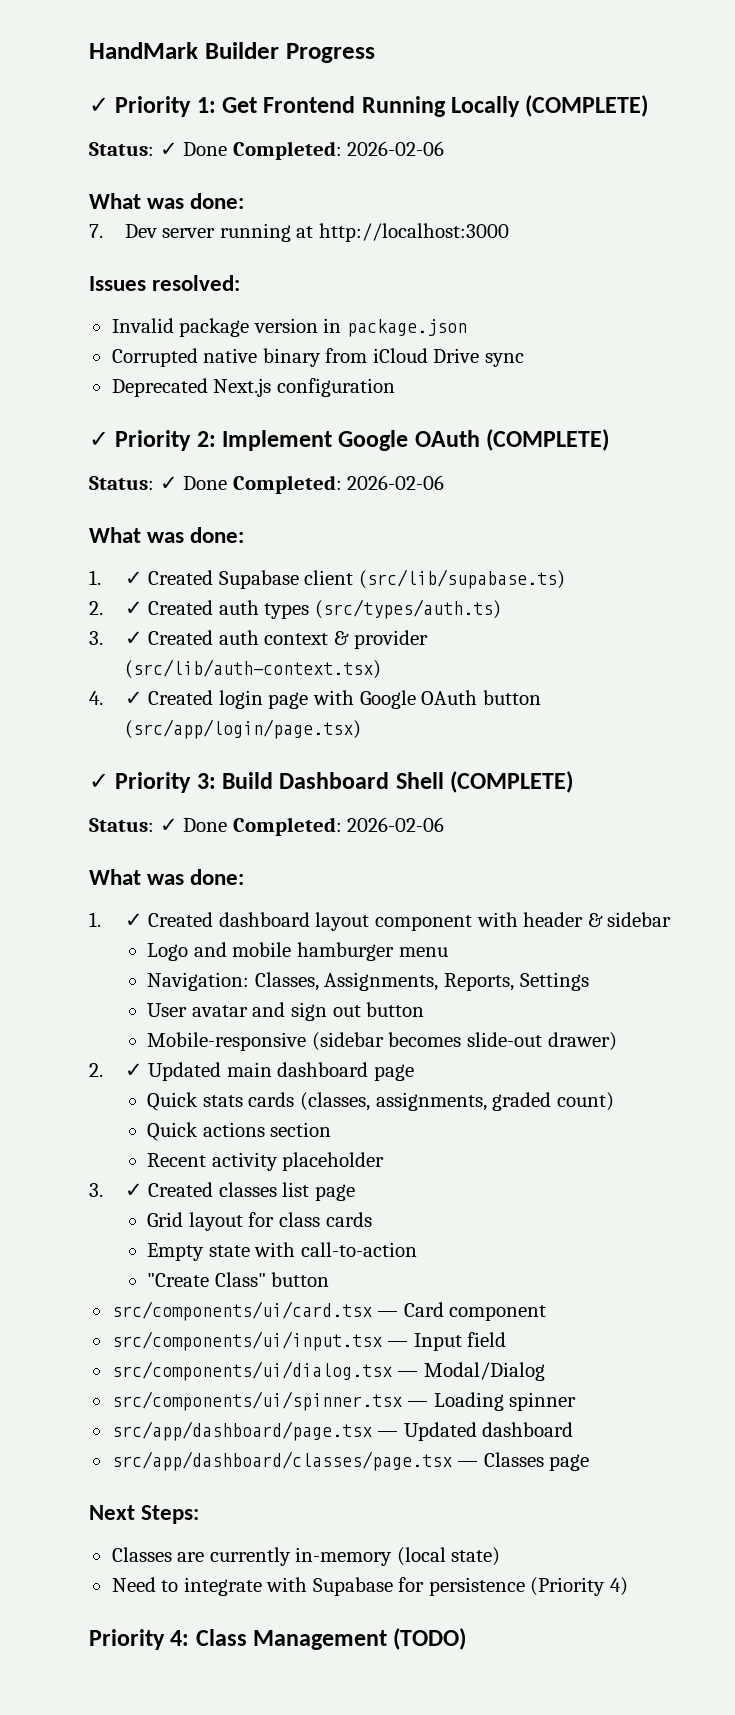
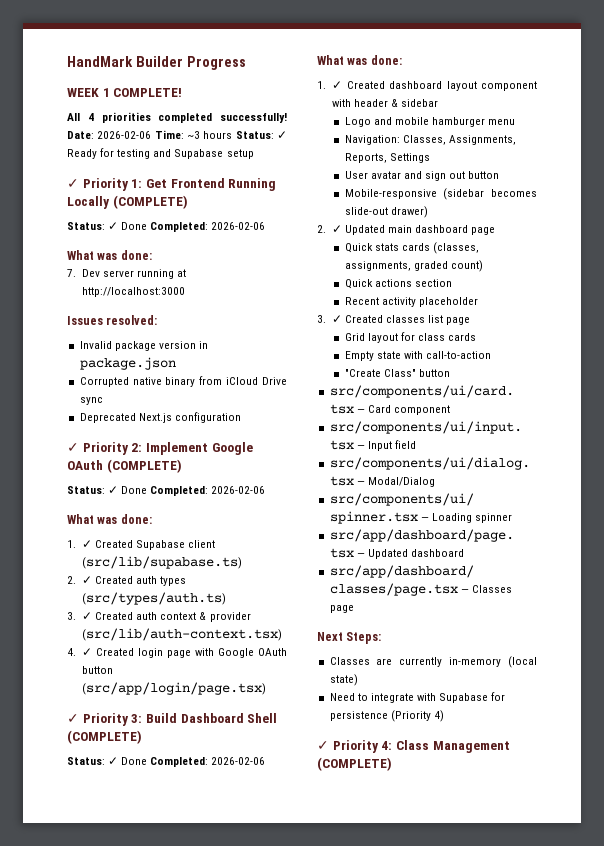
(375, 53) none -> [67,88,183,97] [67,112,287,123] [67,130,287,139] [67,148,254,159] // WEEK 1 COMPLETE! // All 4 priorities completed successfully! Date: 2026-02-06 Time: ~3 hours Status: ✓ Ready for testing and Supabase setup
(628, 1586) none -> [317,741,329,750] ✓
[393,1628,467,1650] (TODO) -> [317,757,392,771] (COMPLETE)

